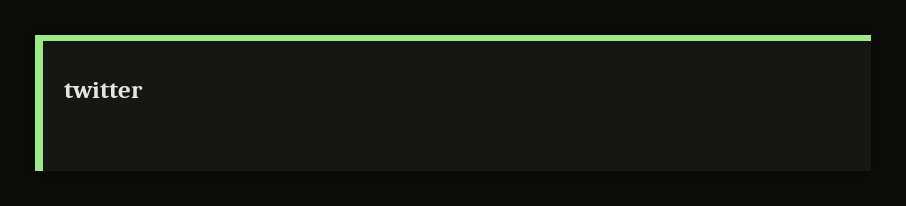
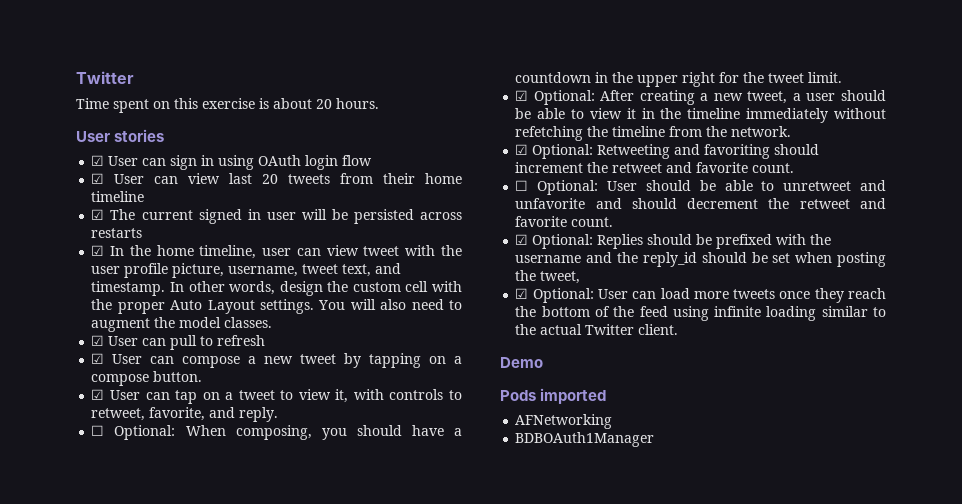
[64,82,143,98] twitter -> [76,71,134,84] [76,98,379,113] [76,129,165,142] [91,155,373,170] [91,173,463,184] [91,191,145,202] [91,209,462,224] [91,228,143,238] [91,245,462,259] [91,263,402,278] [91,281,462,296] [91,299,462,314] [91,317,273,332] [91,335,266,350] [91,353,462,368] [91,371,203,386] [91,389,463,404] [91,407,279,422] [91,425,462,440] [515,72,843,87] [515,90,886,105] [515,108,886,123] [515,126,792,141] [515,144,820,159] [515,162,795,173] [515,180,886,195] [515,198,886,209] [515,216,614,227] [515,234,832,249] [515,252,886,267] [515,270,581,284] [515,288,886,303] [515,306,886,321] [515,324,679,335] [500,357,543,368] [500,388,607,404] [515,414,613,429] [515,432,655,447] Twitter // Time spent on this exercise is about 20 hours. // User stories // ☑ User can sign in using OAuth login flow // ☑ User can view last 20 tweets from their home timeline // ☑ The current signed in user will be persisted across restarts // ☑ In the home timeline, user can view tweet with the user profile picture, username, tweet text, and timestamp. In other words, design the custom cell with the proper Auto Layout settings. You will also need to augment the model classes. // ☑ User can pull to refresh // ☑ User can compose a new tweet by tapping on a compose button. // ☑ User can tap on a tweet to view it, with controls to retweet, favorite, and reply. // ☐ Optional: When composing, you should have a countdown in the upper right for the tweet limit. // ☑ Optional: After creating a new tweet, a user should be able to view it in the timeline immediately without refetching the timeline from the network. // ☑ Optional: Retweeting and favoriting should increment the retweet and favorite count. // ☐ Optional: User should be able to unretweet and unfavorite and should decrement the retweet and favorite count. // ☑ Optional: Replies should be prefixed with the username and the reply_id should be set when posting the tweet, // ☑ Optional: User can load more tweets once they reach the bottom of the feed using infinite loading similar to the actual Twitter client. // Demo // Pods imported // AFNetworking // BDBOAuth1Manager

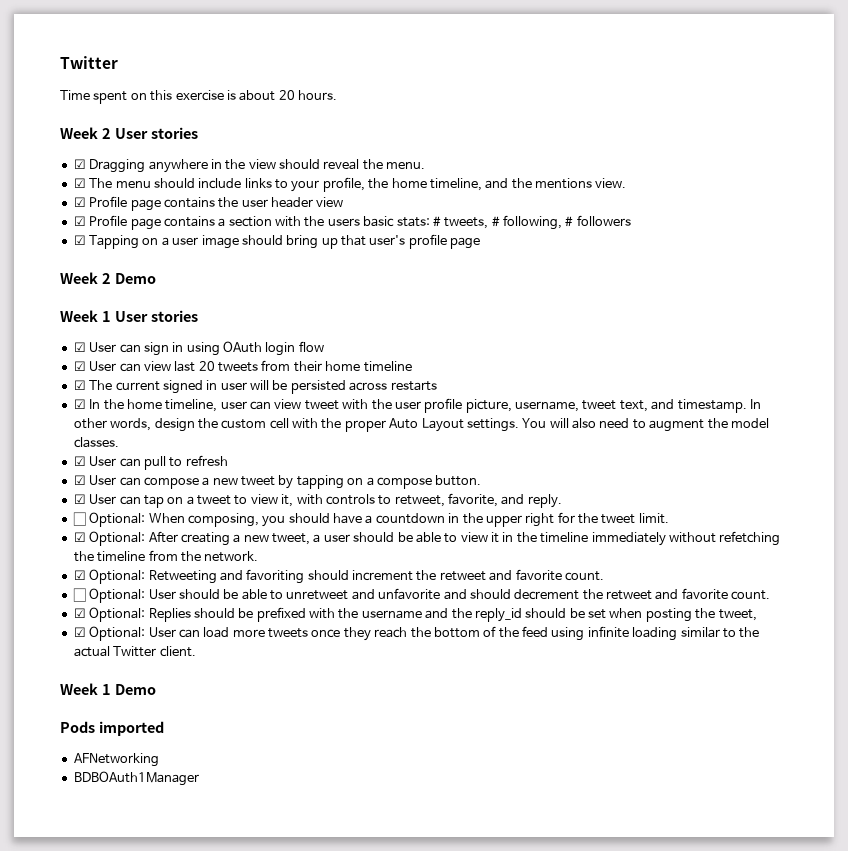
(379, 103) none -> [60,127,198,139] [73,159,426,173] [73,177,627,192] [73,196,344,211] [73,215,631,230] [73,234,481,249] [60,272,156,284] [60,310,111,322] Week 2 User stories // ☑ Dragging anywhere in the view should reveal the menu. // ☑ The menu should include links to your profile, the home timeline, and the mentions view. // ☑ Profile page contains the user header view // ☑ Profile page contains a section with the users basic stats: # tweets, # following, # followers // ☑ Tapping on a user image should bring up that user's profile page // Week 2 Demo // Week 1
(679, 329) none -> [60,683,111,695] Week 1

